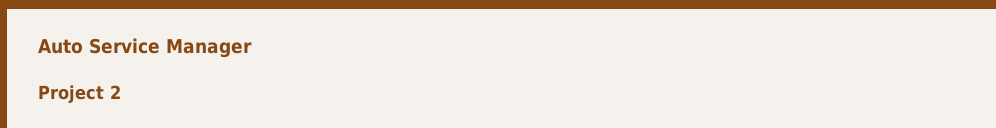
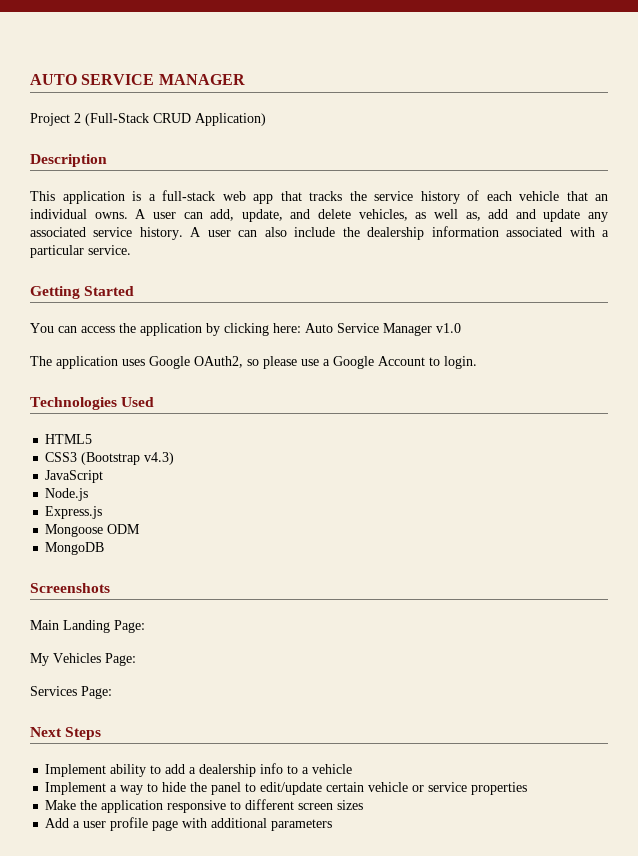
[38,38,252,58] [38,85,121,103] Auto Service Manager // Project 2 -> [30,74,245,85] [30,113,266,126] [30,154,107,167] [30,190,608,204] [30,209,608,222] [30,226,609,240] [30,245,131,258] [30,286,135,299] [30,323,461,336] [30,356,477,369] [30,397,155,410] [45,434,93,444] [45,452,175,465] [45,470,104,483] [45,488,89,501] [45,506,103,519] [45,524,141,537] [45,542,105,555] [30,583,110,593] [30,620,145,633] [30,653,136,666] [30,686,112,699] [30,727,102,740] [45,763,353,777] [45,782,528,795] [45,799,364,813] [45,817,333,831] AUTO SERVICE MANAGER // Project 2 (Full-Stack CRUD Application) // Description // This application is a full-stack web app that tracks the service history of each vehicle that an individual owns. A user can add, update, and delete vehicles, as well as, add and update any associated service history. A user can also include the dealership information associated with a particular service. // Getting Started // You can access the application by clicking here: Auto Service Manager v1.0 // The application uses Google OAuth2, so please use a Google Account to login. // Technologies Used // HTML5 // CSS3 (Bootstrap v4.3) // JavaScript // Node.js // Express.js // Mongoose ODM // MongoDB // Screenshots // Main Landing Page: // My Vehicles Page: // Services Page: // Next Steps // Implement ability to add a dealership info to a vehicle // Implement a way to hide the panel to edit/update certain vehicle or service properties // Make the application responsive to different screen sizes // Add a user profile page with additional parameters

